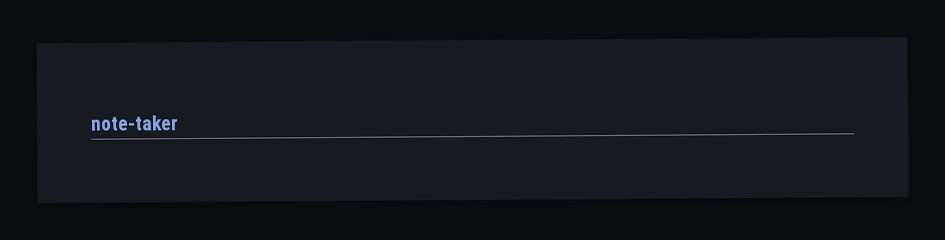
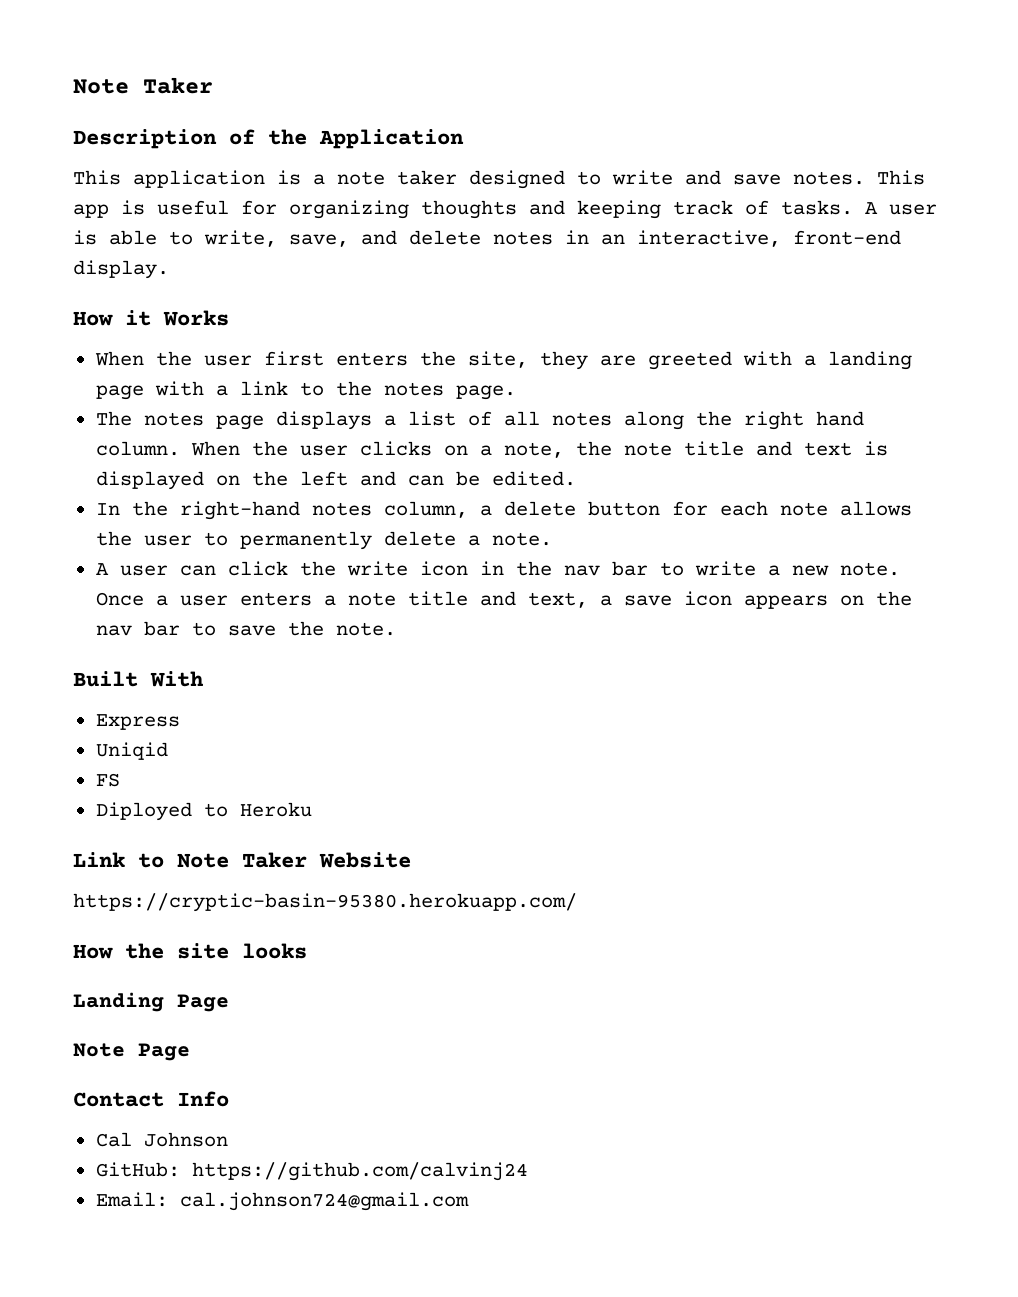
[90,115,179,131] note-taker -> [73,77,213,94] [73,129,464,149] [73,170,925,189] [73,200,937,219] [73,230,901,247] [73,260,169,279] [73,310,229,326] [94,351,912,370] [95,381,516,400] [95,411,864,430] [95,441,888,458] [95,471,576,490] [95,501,912,520] [95,531,552,550] [95,561,900,576] [95,591,912,609] [95,621,396,636] [73,671,204,687] [95,714,180,730] [95,742,168,760] [95,773,120,787] [95,802,312,821] [73,852,411,868] [73,893,577,912] [73,943,307,959] [73,992,229,1012] [73,1043,190,1061] [73,1091,229,1107] [95,1132,228,1147] [95,1162,528,1181] [95,1192,469,1211] Note Taker // Description of the Application // This application is a note taker designed to write and save notes. This app is useful for organizing thoughts and keeping track of tasks. A user is able to write, save, and delete notes in an interactive, front-end display. // How it Works // When the user first enters the site, they are greeted with a landing page with a link to the notes page. // The notes page displays a list of all notes along the right hand column. When the user clicks on a note, the note title and text is displayed on the left and can be edited. // In the right-hand notes column, a delete button for each note allows the user to permanently delete a note. // A user can click the write icon in the nav bar to write a new note. Once a user enters a note title and text, a save icon appears on the nav bar to save the note. // Built With // Express // Uniqid // FS // Diployed to Heroku // Link to Note Taker Website // https://cryptic-basin-95380.herokuapp.com/ // How the site looks // Landing Page // Note Page // Contact Info // Cal Johnson // GitHub: https://github.com/calvinj24 // Email: cal.johnson724@gmail.com

